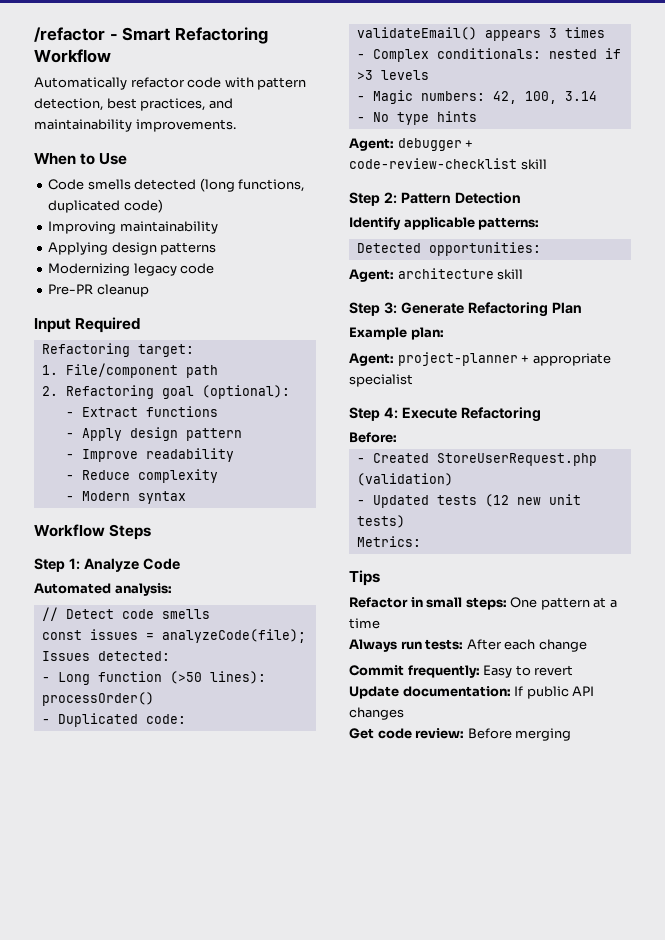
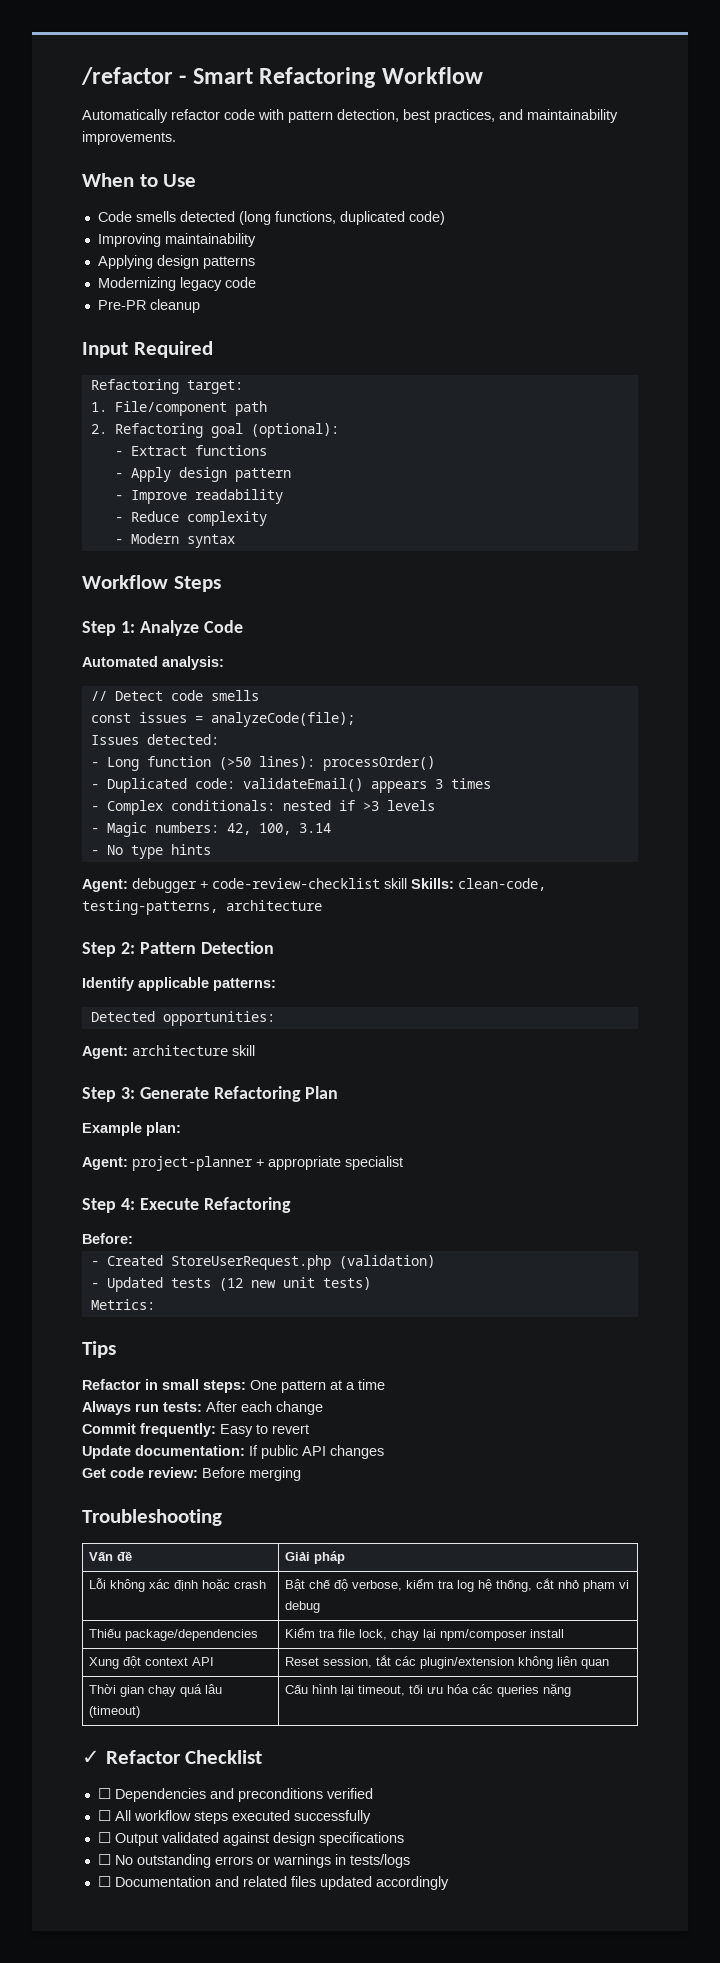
(547, 164) none -> [411,878,546,891] [82,900,322,915] Skills: clean-code, testing-patterns, architecture
(572, 734) none -> [82,1509,222,1526] [88,1551,132,1561] [284,1551,345,1564] [88,1578,266,1592] [284,1578,629,1592] [284,1601,320,1613] [88,1628,258,1641] [284,1628,564,1641] [88,1656,214,1669] [284,1655,609,1669] [88,1684,222,1697] [88,1706,140,1718] [284,1683,571,1697] [82,1750,263,1764] [97,1788,373,1802] [97,1810,371,1824] [97,1832,404,1846] [97,1854,410,1868] [97,1876,449,1890] // Troubleshooting // Vấn đề | Giải pháp // Lỗi không xác định hoặc crash | Bật chế độ verbose, kiểm tra log hệ thống, cắt nhỏ phạm vi debug // Thiếu package/dependencies | Kiểm tra file lock, chạy lại npm/composer install // Xung đột context API | Reset session, tắt các plugin/extension không liên quan // Thời gian chạy quá lâu (timeout) | Cấu hình lại timeout, tối ưu hóa các queries nặng // ✓ Refactor Checklist // ☐ Dependencies and preconditions verified // ☐ All workflow steps executed successfully // ☐ Output validated against design specifications // ☐ No outstanding errors or warnings in tests/logs // ☐ Documentation and related files updated accordingly

